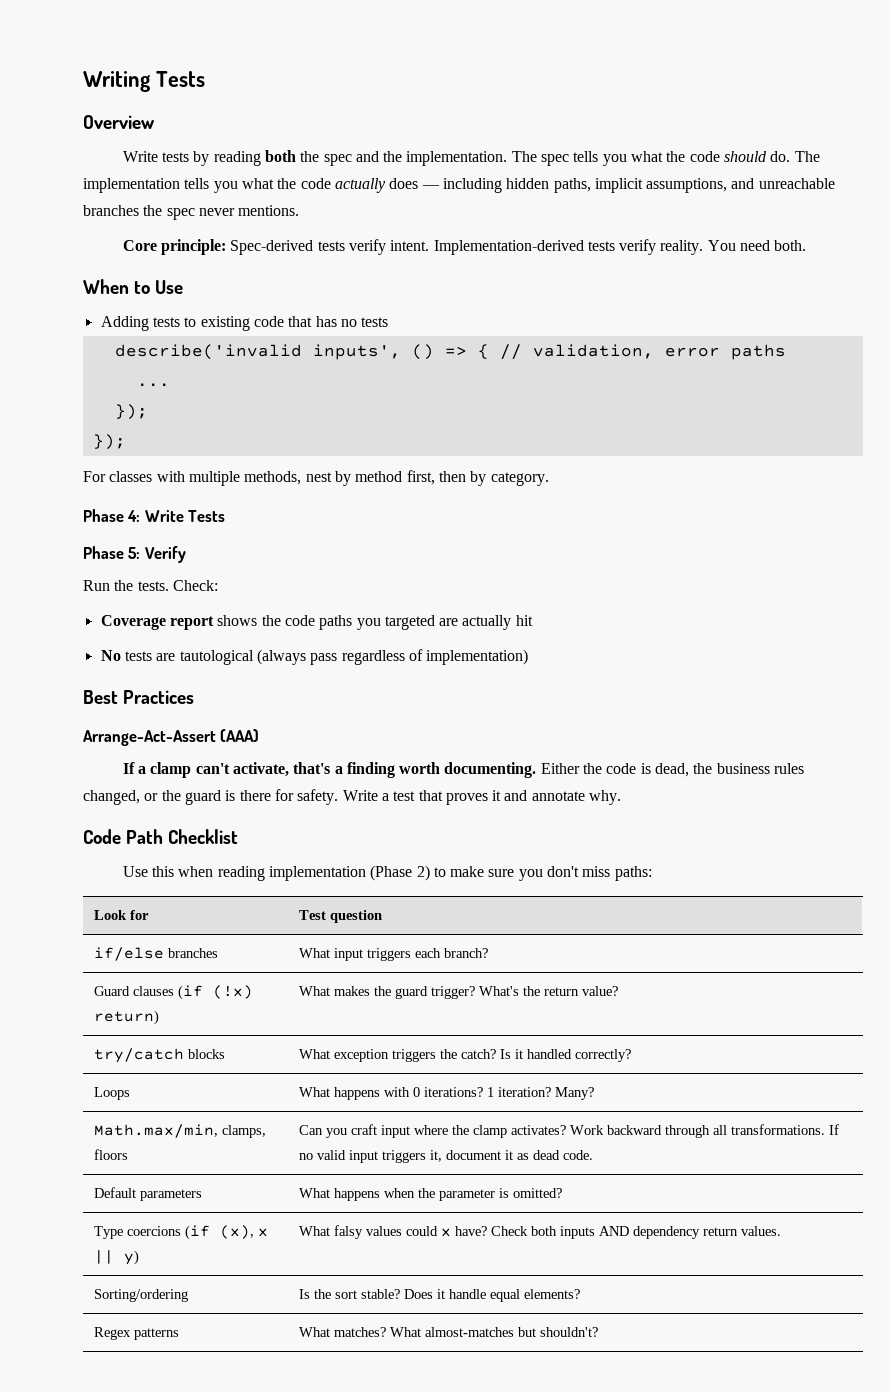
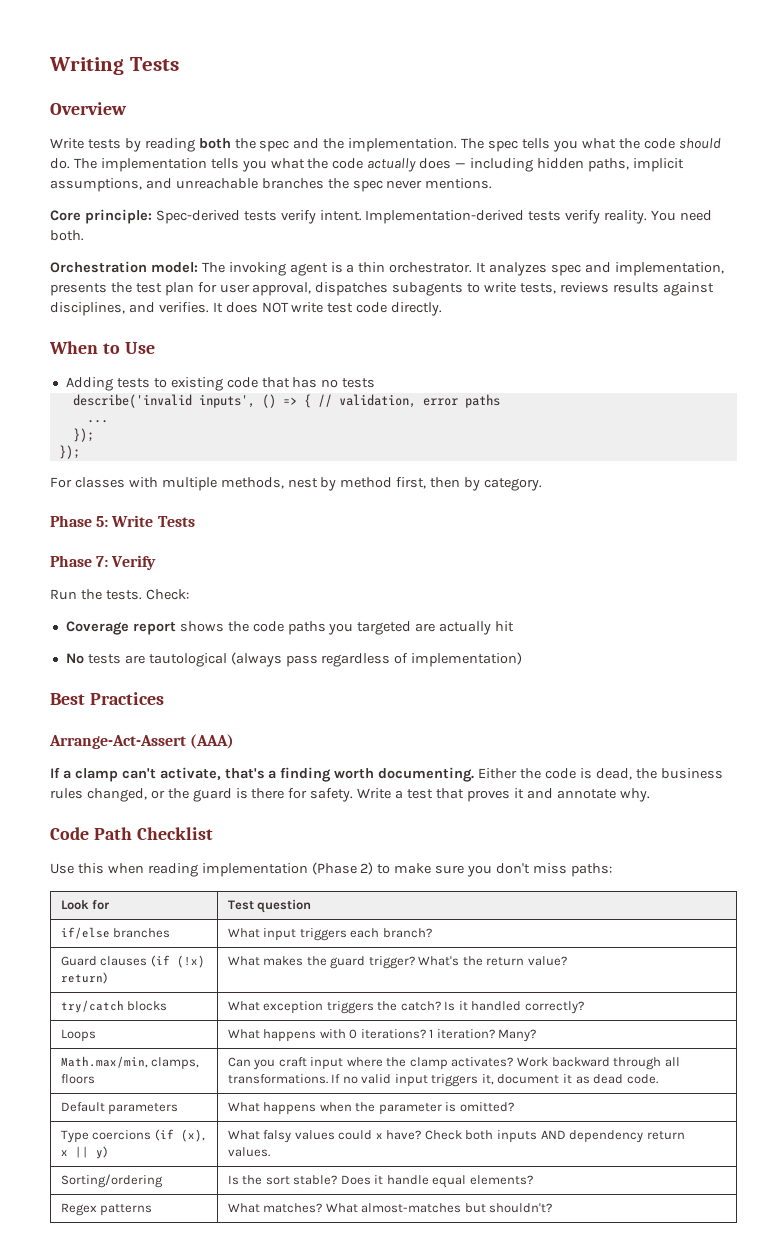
(807, 245) none -> [50,261,724,276] [50,282,714,296] [50,302,443,316] // Orchestration model: The invoking agent is a thin orchestrator. It analyzes spec and implementation, presents the test plan for user approval, dispatches subagents to write tests, reviews results against disciplines, and verifies. It does NOT write test code directly.
[127,510,141,522] 4: -> [96,516,109,527] 5:
[128,547,141,559] 5: -> [96,556,109,567] 7:

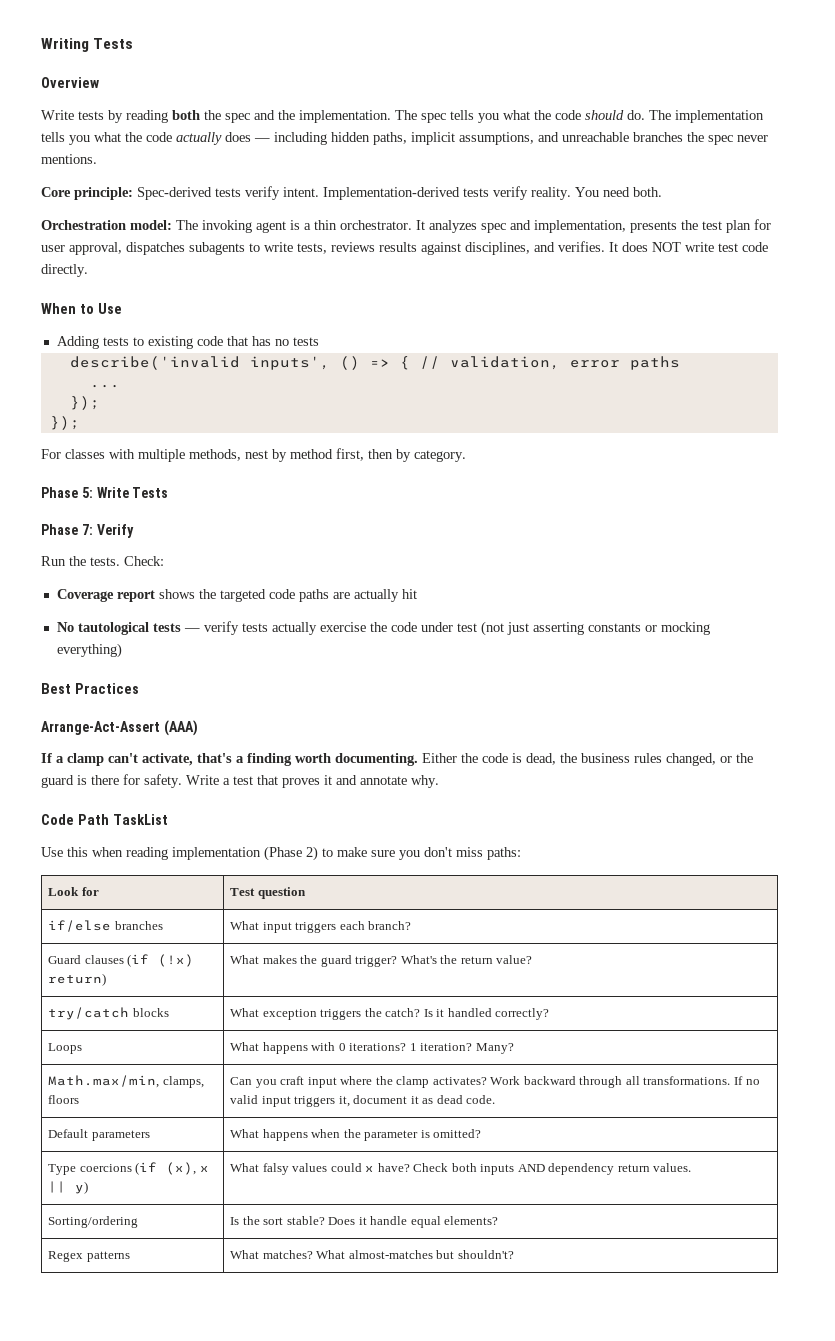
(249, 626) none -> [219,589,266,602] targeted
[328,621,412,635] you targeted -> (329, 595) none
[87,652,523,667] tests are tautological (always pass regardless of implementation) -> [77,621,710,636] [56,643,122,658] tautological tests — verify tests actually exercise the code under test (not just asserting constants or mocking everything)
[136,827,213,840] Checklist -> [112,814,168,825] TaskList

